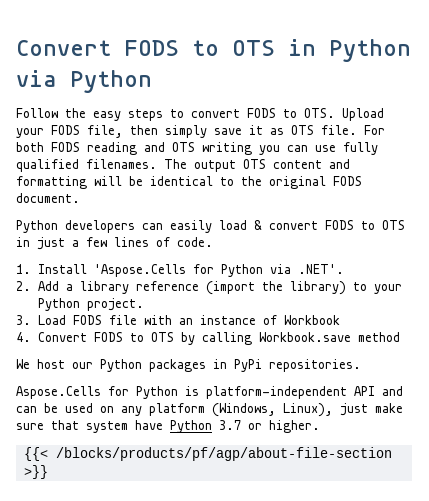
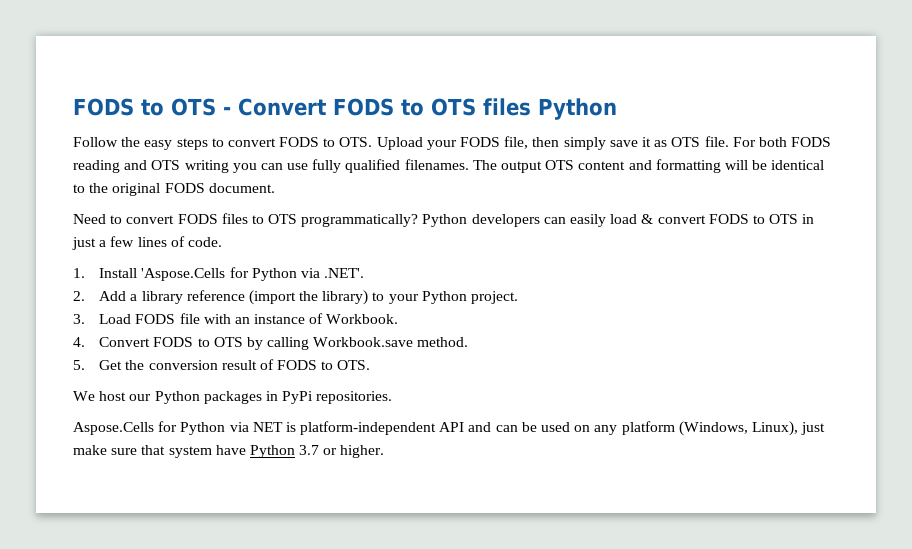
[16,39,411,62] [16,70,57,87] Convert FODS to OTS in Python via -> [73,98,531,116] FODS to OTS - Convert FODS to OTS files
(80, 198) none -> [73,213,419,227] Need to convert FODS files to OTS programmatically?
[283,315,340,325] Workbook -> [326,314,399,324] Workbook.
[357,332,400,342] method -> [417,337,469,347] [73,359,371,370] method. // 5. Get the conversion result of FODS to OTS.
(178, 392) none -> [229,422,283,432] via NET
[23,447,392,461] [23,465,48,479] // {{< /blocks/products/pf/agp/about-file-section >}} -> (385, 451) none

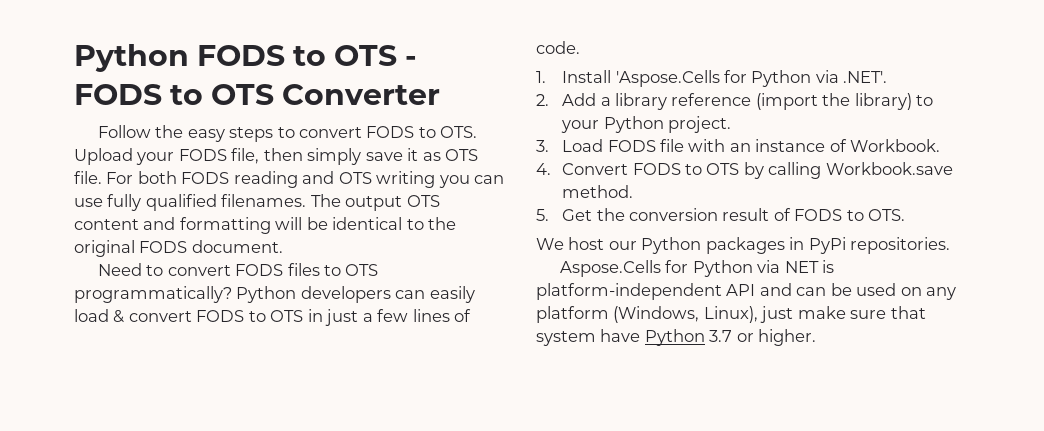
(73, 107) none -> [74,44,189,72] Python
[238,98,617,120] Convert FODS to OTS files Python -> [74,84,441,105] FODS to OTS Converter

